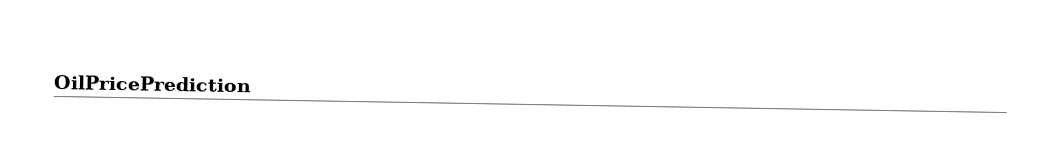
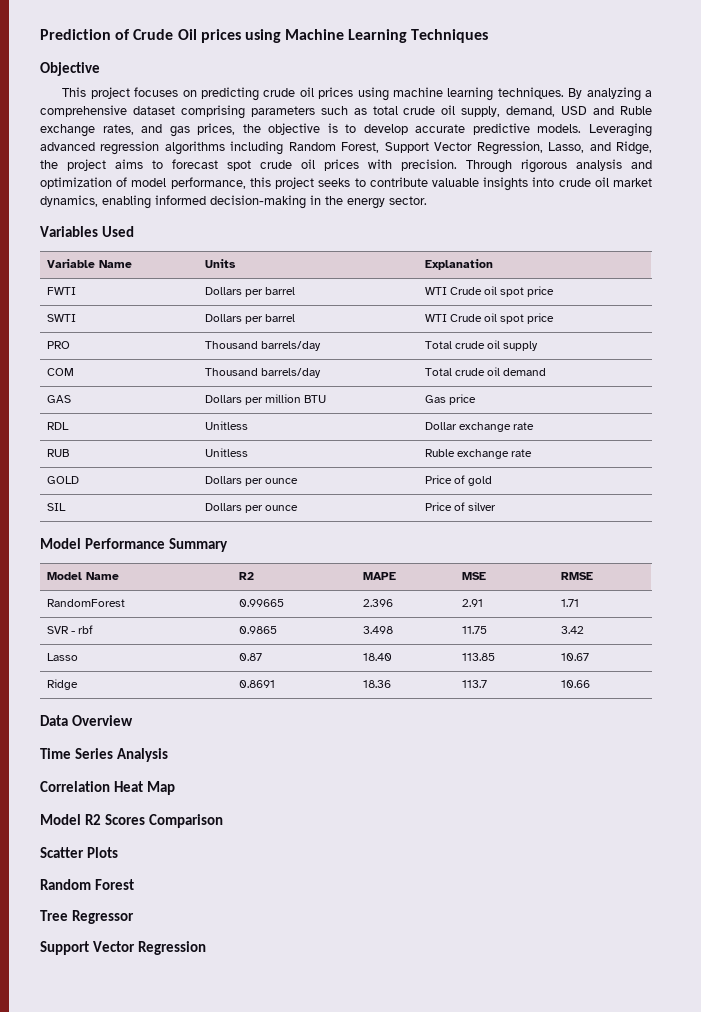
[53,74,252,93] OilPricePrediction -> [40,29,489,43] [40,62,100,76] [62,87,652,101] [40,105,652,119] [40,123,653,137] [40,141,652,155] [40,159,652,173] [40,177,652,191] [40,195,427,209] [40,226,135,237] [46,259,132,268] [204,259,236,268] [424,259,493,270] [46,287,76,295] [204,287,296,297] [424,286,555,297] [46,314,76,322] [204,314,296,324] [424,313,555,324] [46,341,70,349] [204,341,322,351] [424,340,539,351] [46,368,74,376] [204,368,322,378] [424,367,547,376] [46,395,71,403] [204,394,327,405] [424,394,477,405] [46,422,69,430] [204,421,248,430] [424,422,535,432] [46,449,69,457] [204,448,248,457] [424,449,533,459] [46,476,79,484] [204,476,299,486] [424,475,493,486] [46,503,66,511] [204,503,299,513] [424,502,497,511] [40,538,229,552] [46,572,119,580] [238,572,254,580] [362,572,396,580] [461,572,486,580] [560,572,593,580] [46,599,125,607] [238,599,284,607] [362,599,393,607] [461,599,483,607] [560,599,579,607] [46,625,94,634] [238,626,277,634] [362,626,393,634] [461,626,487,634] [560,626,584,634] [46,653,78,661] [238,653,262,661] [362,653,392,661] [461,653,495,661] [560,653,589,661] [46,679,78,690] [238,680,275,688] [362,680,391,688] [461,680,487,688] [560,680,590,688] [40,715,134,726] [40,748,169,762] [40,781,176,795] [40,814,224,828] [40,847,119,858] [40,879,134,890] [40,910,134,924] [40,941,206,955] Prediction of Crude Oil prices using Machine Learning Techniques // Objective // This project focuses on predicting crude oil prices using machine learning techniques. By analyzing a comprehensive dataset comprising parameters such as total crude oil supply, demand, USD and Ruble exchange rates, and gas prices, the objective is to develop accurate predictive models. Leveraging advanced regression algorithms including Random Forest, Support Vector Regression, Lasso, and Ridge, the project aims to forecast spot crude oil prices with precision. Through rigorous analysis and optimization of model performance, this project seeks to contribute valuable insights into crude oil market dynamics, enabling informed decision-making in the energy sector. // Variables Used // Variable Name | Units | Explanation // FWTI | Dollars per barrel | WTI Crude oil spot price // SWTI | Dollars per barrel | WTI Crude oil spot price // PRO | Thousand barrels/day | Total crude oil supply // COM | Thousand barrels/day | Total crude oil demand // GAS | Dollars per million BTU | Gas price // RDL | Unitless | Dollar exchange rate // RUB | Unitless | Ruble exchange rate // GOLD | Dollars per ounce | Price of gold // SIL | Dollars per ounce | Price of silver // Model Performance Summary // Model Name | R2 | MAPE | MSE | RMSE // RandomForest | 0.99665 | 2.396 | 2.91 | 1.71 // SVR - rbf | 0.9865 | 3.498 | 11.75 | 3.42 // Lasso | 0.87 | 18.40 | 113.85 | 10.67 // Ridge | 0.8691 | 18.36 | 113.7 | 10.66 // Data Overview // Time Series Analysis // Correlation Heat Map // Model R2 Scores Comparison // Scatter Plots // Random Forest // Tree Regressor // Support Vector Regression

